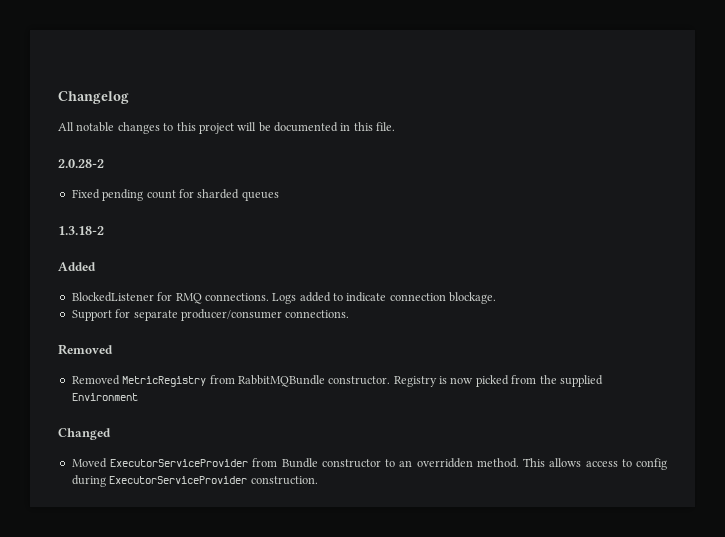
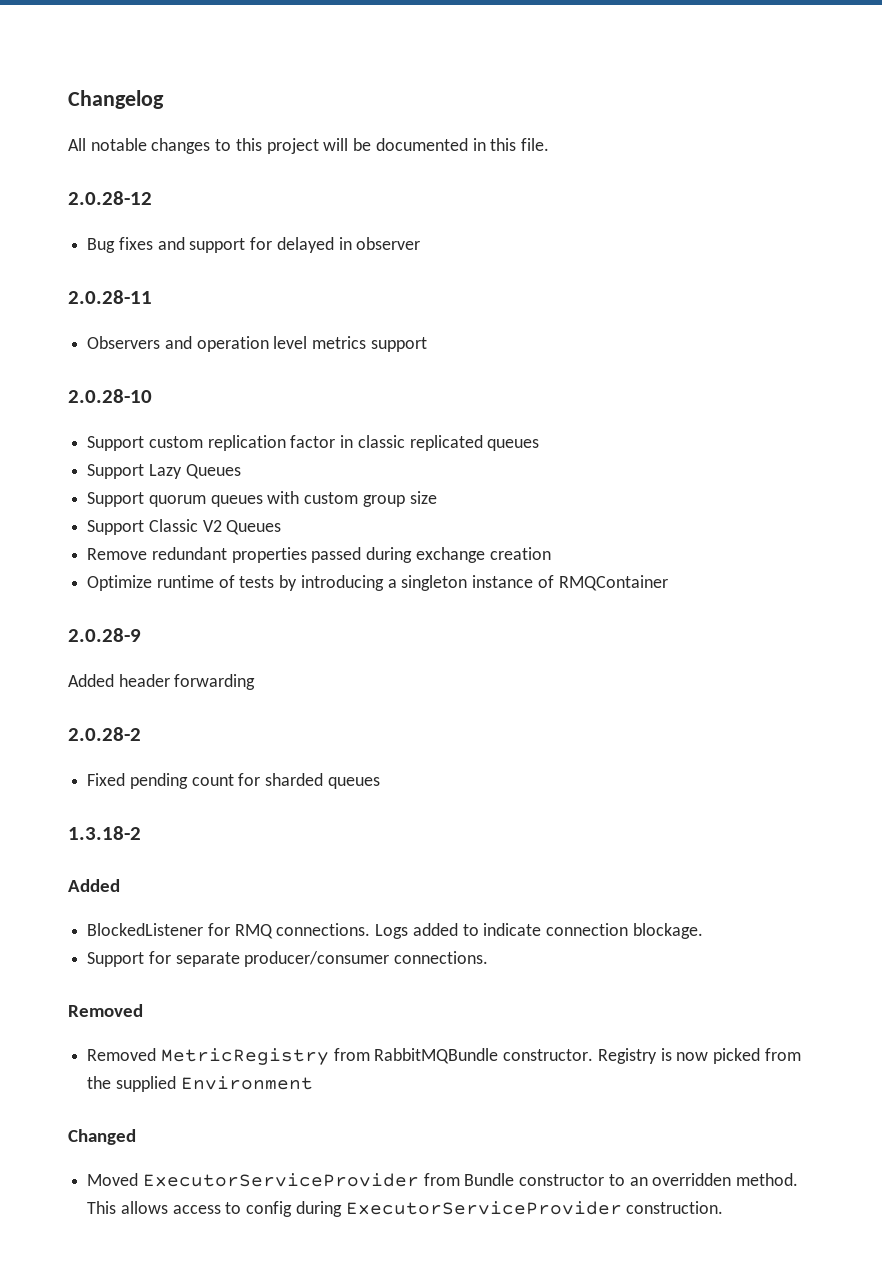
(396, 126) none -> [68,191,152,205] [87,237,421,253] [68,290,152,304] [87,336,427,352] [68,389,152,403] [87,435,540,451] [87,464,241,479] [87,491,437,507] [87,519,282,535] [87,547,551,563] [87,575,668,591] [68,628,141,642] [68,674,256,690] // 2.0.28-12 // Bug fixes and support for delayed in observer // 2.0.28-11 // Observers and operation level metrics support // 2.0.28-10 // Support custom replication factor in classic replicated queues // Support Lazy Queues // Support quorum queues with custom group size // Support Classic V2 Queues // Remove redundant properties passed during exchange creation // Optimize runtime of tests by introducing a singleton instance of RMQContainer // 2.0.28-9 // Added header forwarding

